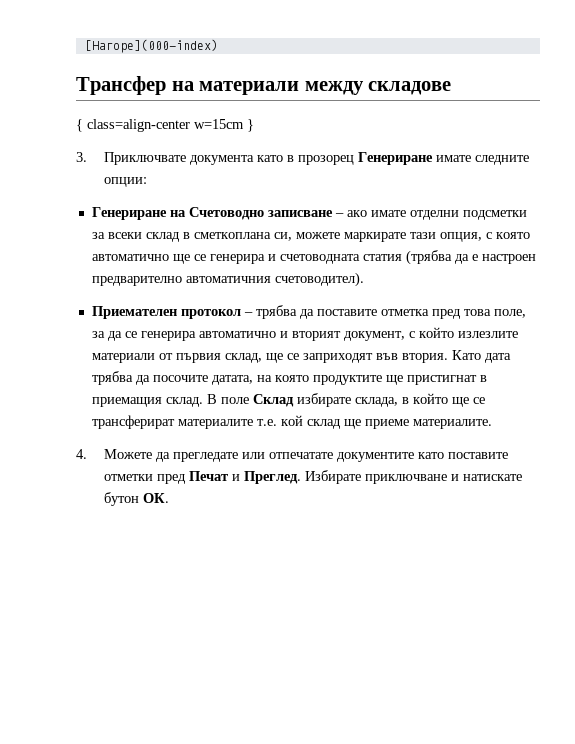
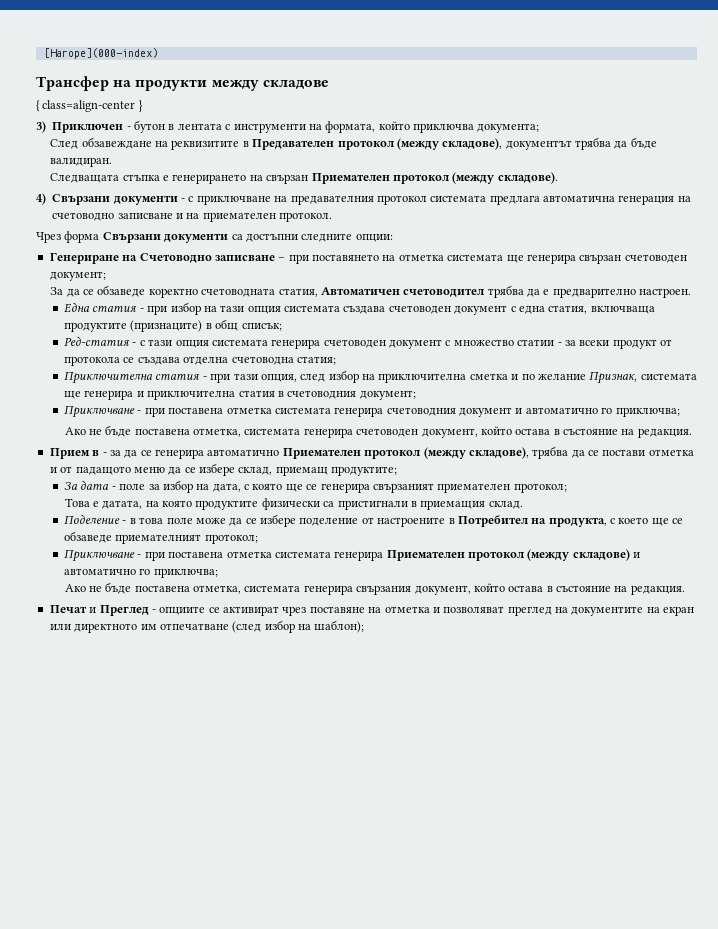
[199,81,300,95] материали -> [135,79,208,91] продукти
[194,119,244,129] w=15cm -> (136, 106) none
[76,152,472,165] 3. Приключвате документа като в прозорец Генериране имате -> [36,120,540,133] [50,137,657,150] [50,157,113,167] [50,172,558,184] [36,193,691,205] [52,212,333,222] [36,231,298,243] 3) Приключен - бутон в лентата с инструменти на формата, който приключва документа; // След обзавеждане на реквизитите в Предавателен протокол (между складове), документът трябва да бъде валидиран. // Следващата стъпка е генерирането на свързан Приемателен протокол (между складове). // 4) Свързани документи - с приключване на предавателния протокол системата предлага автоматична генерация на счетоводно записване и на приемателен протокол. // Чрез форма Свързани документи са достъпни
[346,210,527,220] [91,232,530,242] [91,250,536,265] [91,272,364,287] [91,305,526,319] ако имате отделни подсметки за всеки склад в сметкоплана си, можете маркирате тази опция, с която автоматично ще се генерира и счетоводната статия (трябва да е настроен предварително автоматичния счетоводител). // Приемателен протокол – трябва да поставите отметка пред това поле, -> [288,254,687,264] [49,271,106,281] [50,285,692,298] [64,302,655,315] [64,319,282,332] [64,336,673,349] [64,356,336,366] [64,370,697,384] [64,390,416,400] [64,405,680,418] [64,425,692,438] [49,448,107,459] при поставянето на отметка системата ще генерира свързан счетоводен документ; // За да се обзаведе коректно счетоводната статия, Автоматичен счетоводител трябва да е предварително настроен. // Една статия - при избор на тази опция системата създава счетоводен документ с една статия, включваща продуктите (признаците) в общ списък; // Ред-статия - с тази опция системата генерира счетоводен документ с множество статии - за всеки продукт от протокола се създава отделна счетоводна статия; // Приключителна статия - при тази опция, след избор на приключителна сметка и по желание Признак, системата ще генерира и приключителна статия в счетоводния документ; // Приключване - при поставена отметка системата генерира счетоводния документ и автоматично го приключва; // Ако не бъде поставена отметка, системата генерира счетоводен документ, който остава в състояние на редакция. // Прием в -
[279,327,518,341] [91,350,511,363] [91,371,208,385] и вторият документ, с който излезлите материали от първия склад, ще се заприходят във втория. Като дата трябва да посочите -> [282,446,694,459] [49,463,398,476] [64,480,567,493] [64,498,99,507] Приемателен протокол (между складове), трябва да се постави отметка и от падащото меню да се избере склад, приемащ продуктите; // За дата - поле за избор на дата, с която ще се генерира свързаният приемателен протокол; // Това е
[385,375,477,385] ще пристигнат -> [261,498,408,510] физически са пристигнали
[206,393,485,407] [91,415,492,429] [76,449,509,462] [104,470,523,484] [104,492,170,506] В поле Склад избирате склада, в който ще се трансферират материалите т.е. кой склад ще приеме материалите. // 4. Можете да прегледате или отпечатате документите като поставите отметки пред Печат и Преглед. Избирате приключване и натискате бутон ОК. -> [64,514,684,527] [64,531,258,544] [64,549,641,562] [64,568,218,578] [64,582,685,595] [49,605,695,616] [49,620,365,633] // Поделение - в това поле може да се избере поделение от настроените в Потребител на продукта, с което ще се обзаведе приемателният протокол; // Приключване - при поставена отметка системата генерира Приемателен протокол (между складове) и автоматично го приключва; // Ако не бъде поставена отметка, системата генерира свързания документ, който остава в състояние на редакция. // Печат и Преглед - опциите се активират чрез поставяне на отметка и позволяват преглед на документите на екран или директното им отпечатване (след избор на шаблон);

